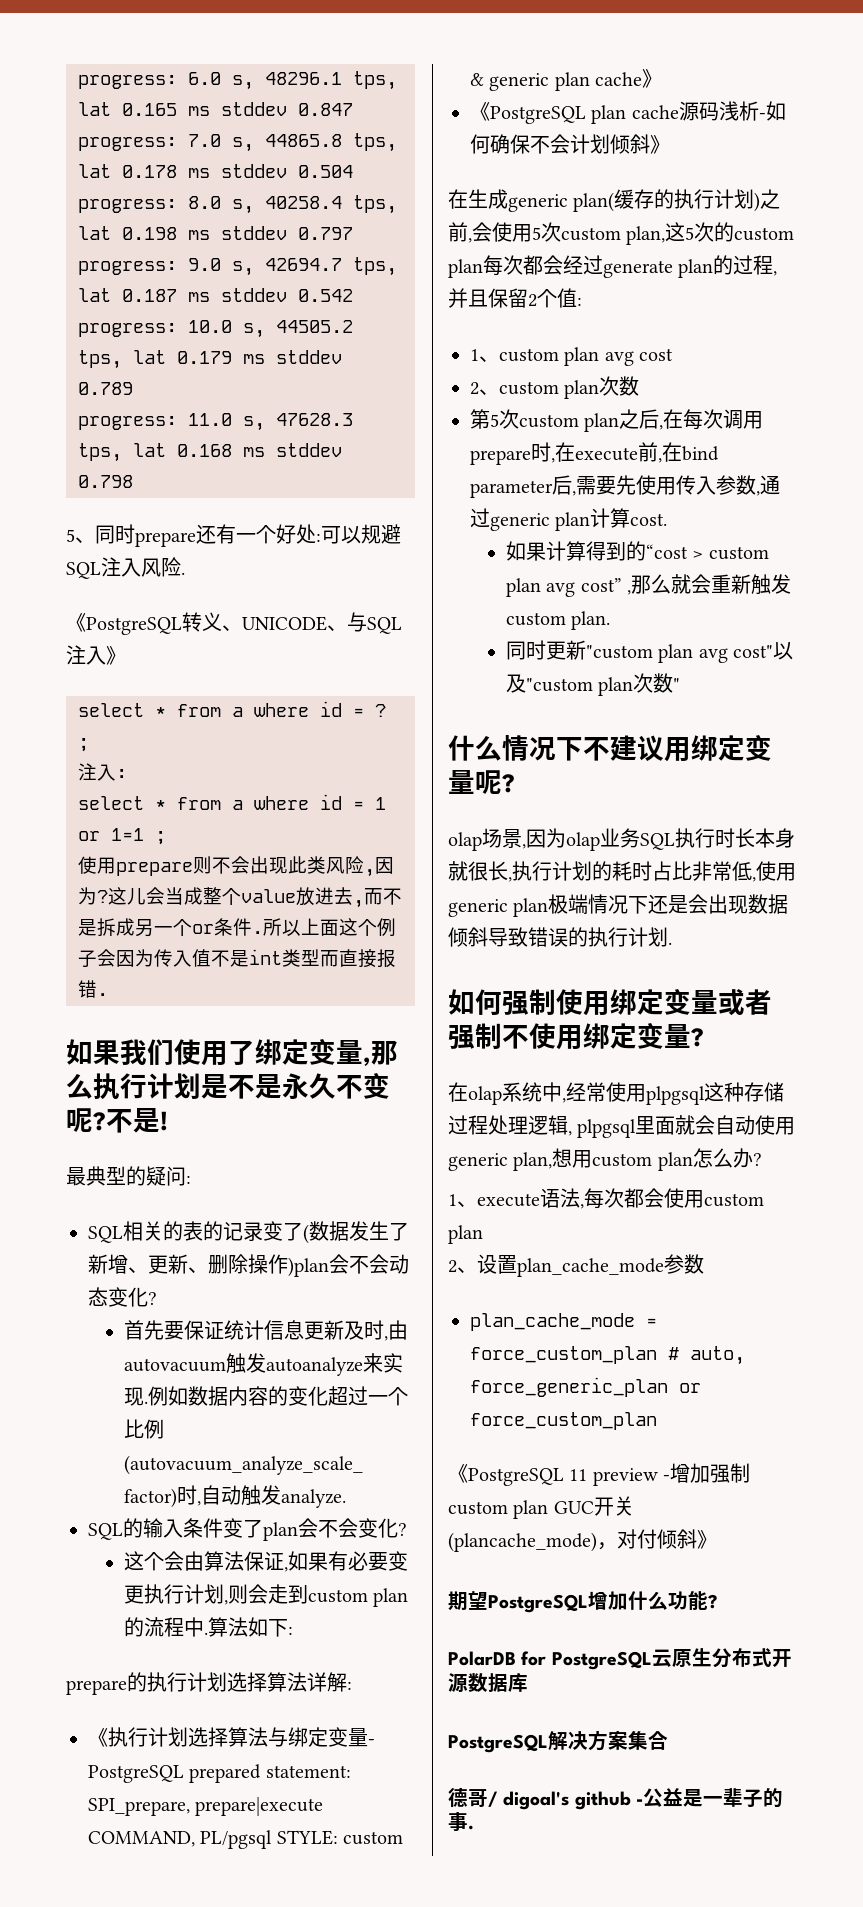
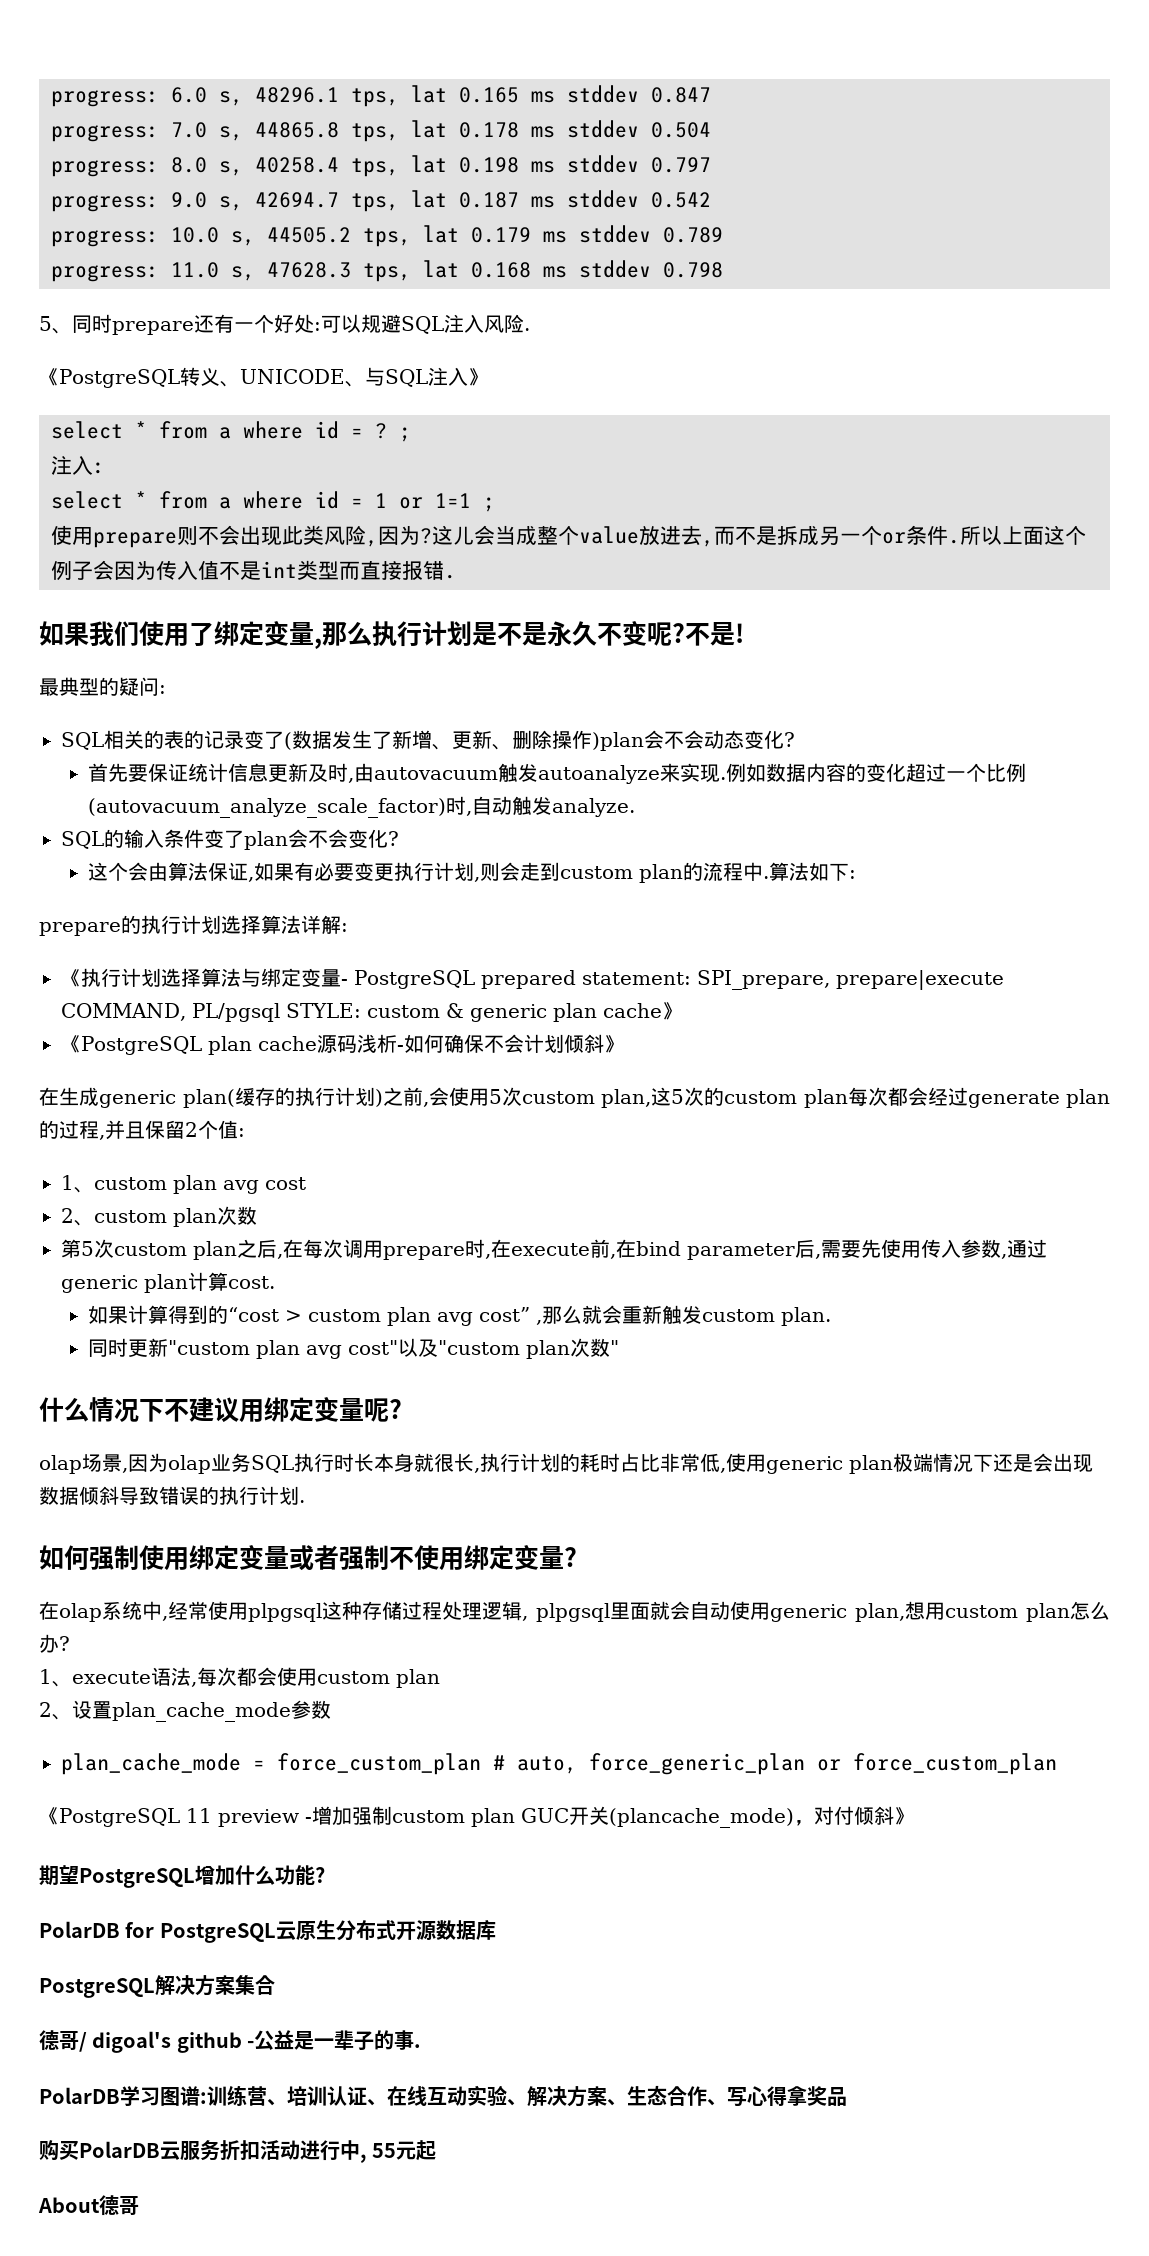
(474, 1827) none -> [39,2085,847,2107] [39,2140,437,2163] [38,2195,139,2216] // PolarDB学习图谱:训练营、培训认证、在线互动实验、解决方案、生态合作、写心得拿奖品 // 购买PolarDB云服务折扣活动进行中, 55元起 // About德哥

